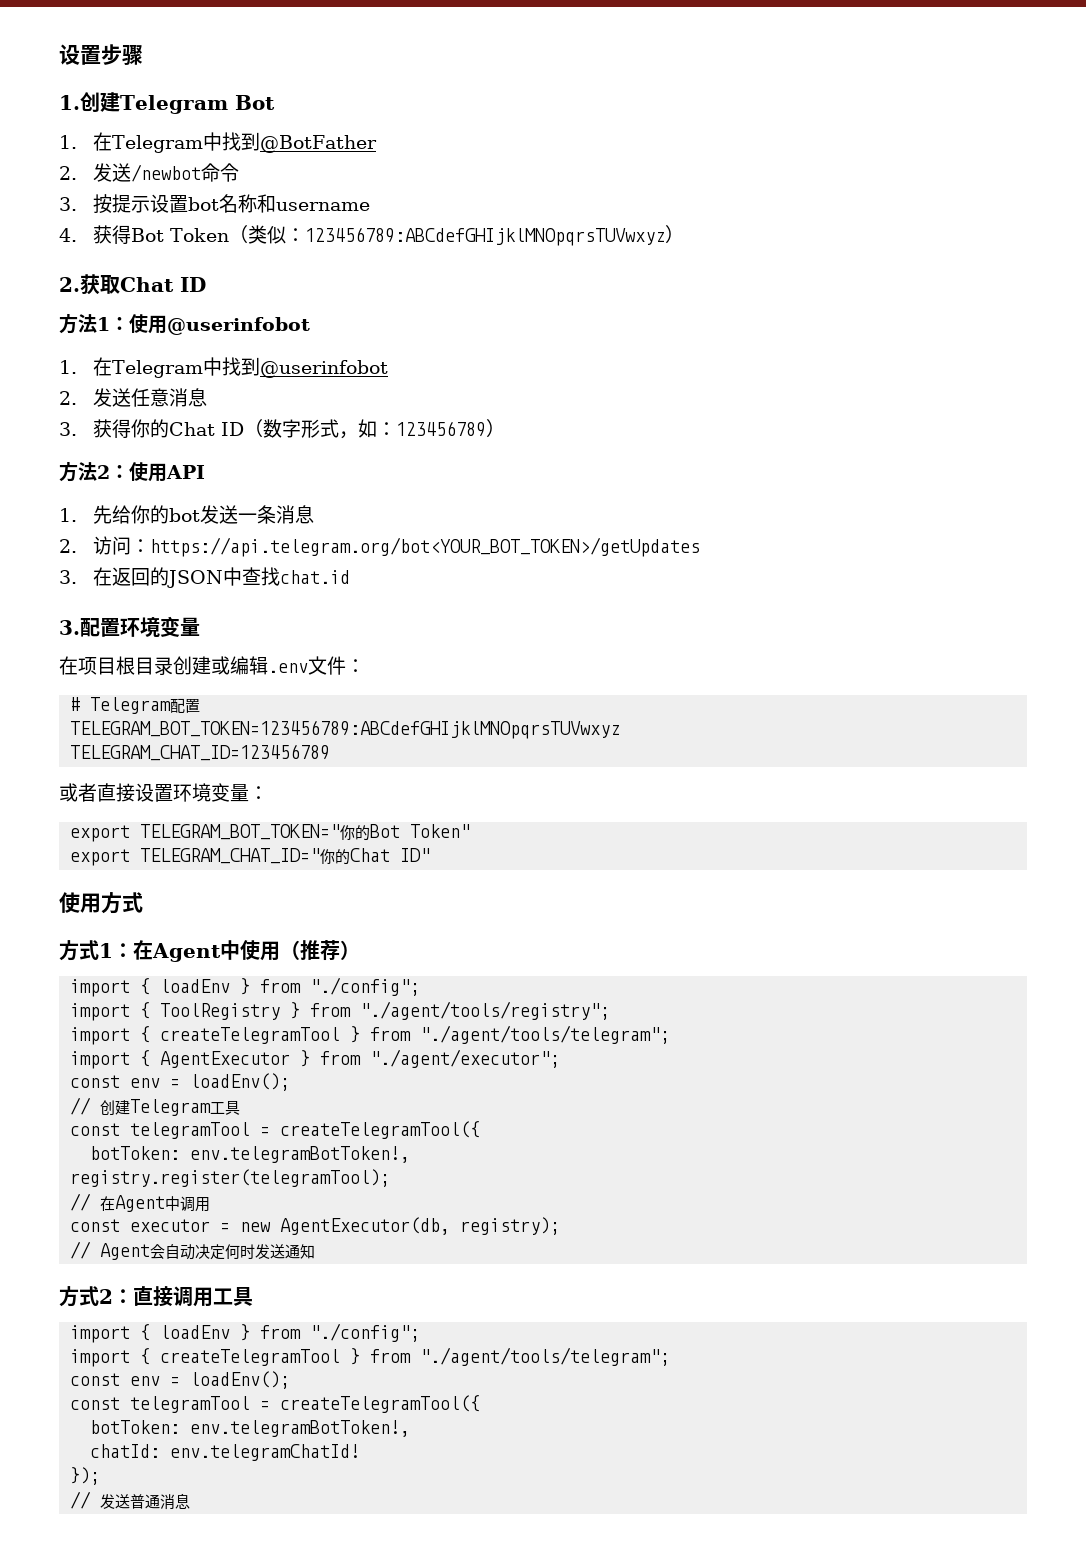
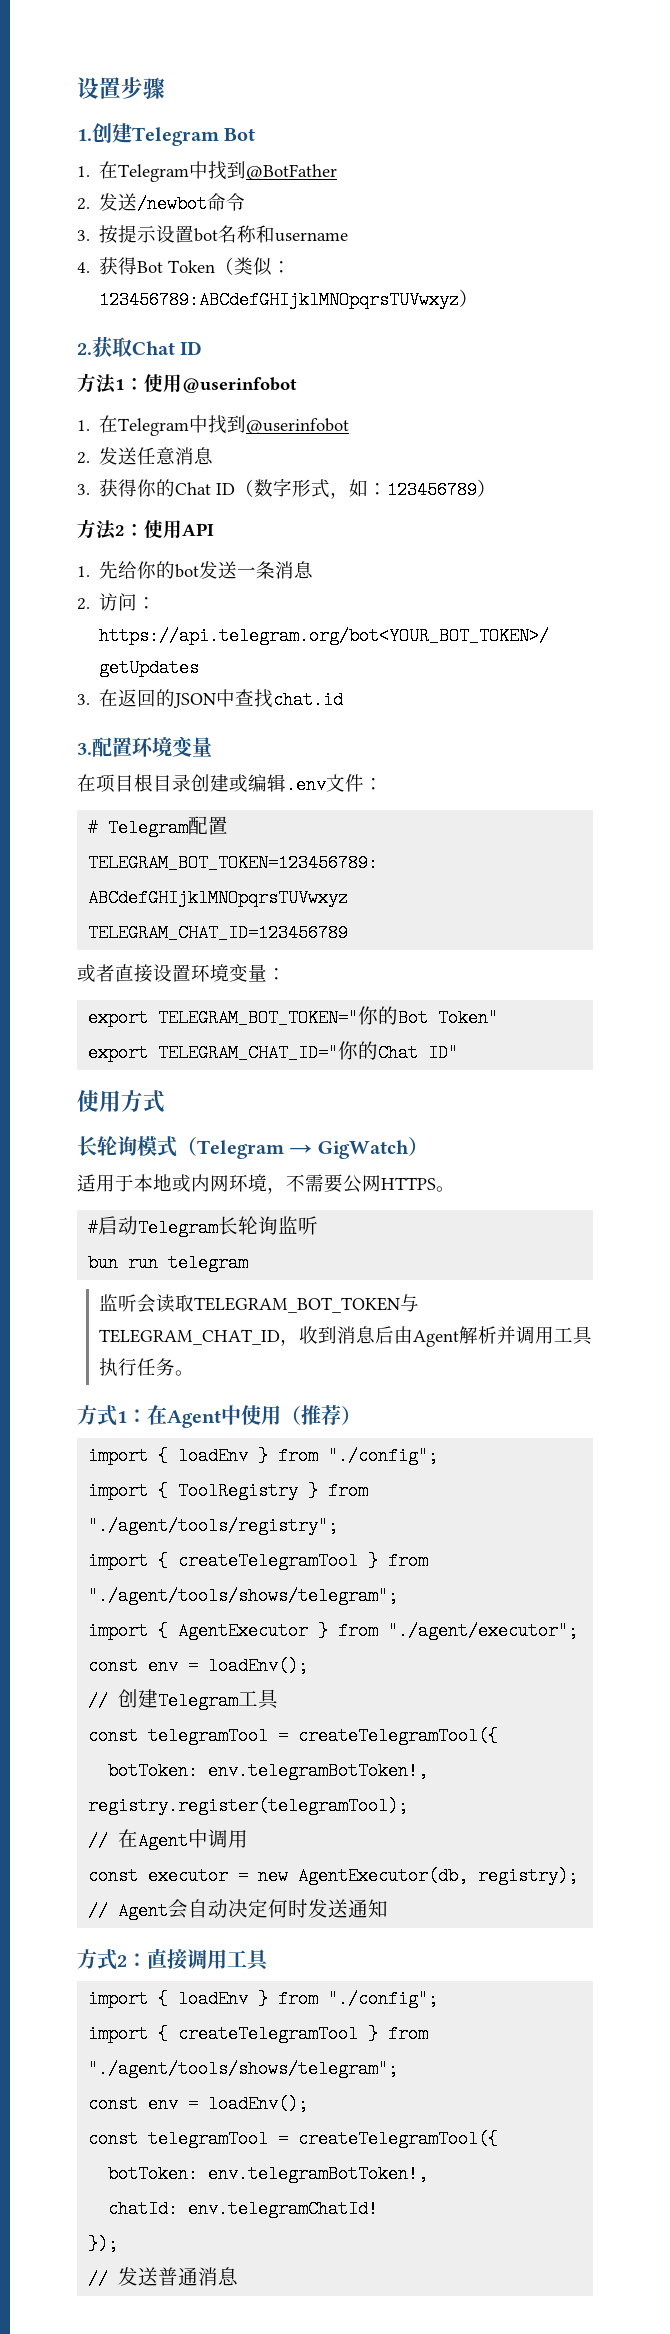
(143, 902) none -> [77,1136,428,1159] [77,1174,455,1194] [88,1216,319,1237] [88,1254,249,1272] [99,1294,420,1313] [99,1326,594,1347] [99,1358,195,1377] // 长轮询模式（Telegram → GigWatch） // 适用于本地或内网环境，不需要公网HTTPS。 // #启动Telegram长轮询监听 // bun run telegram // 监听会读取TELEGRAM_BOT_TOKEN与TELEGRAM_CHAT_ID，收到消息后由Agent解析并调用工具执行任务。
[420,1025,671,1044] "./agent/tools/telegram"; -> [88,1587,399,1605] "./agent/tools/shows/telegram";
[420,1347,671,1366] "./agent/tools/telegram"; -> [88,2060,399,2078] "./agent/tools/shows/telegram";

